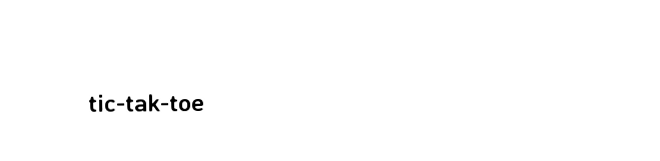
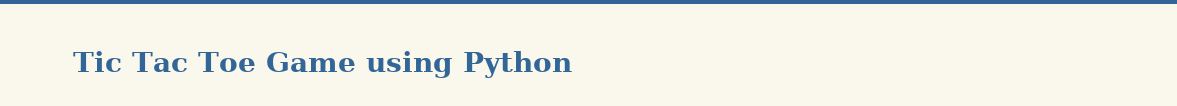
[88,93,205,112] tic-tak-toe -> [73,51,572,78] Tic Tac Toe Game using Python

